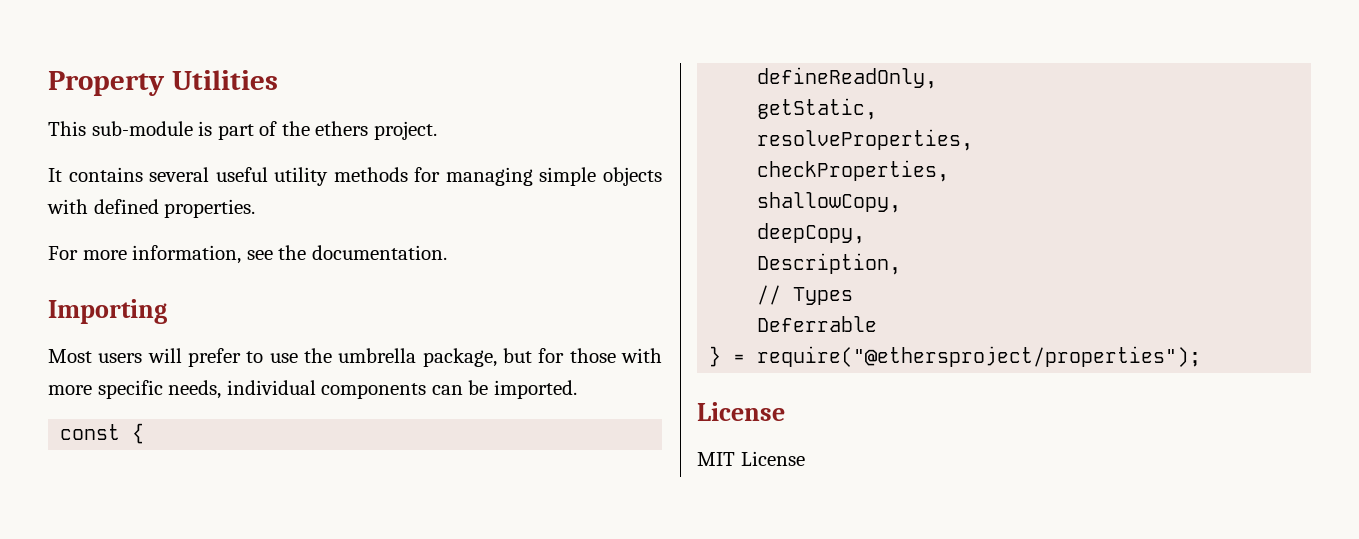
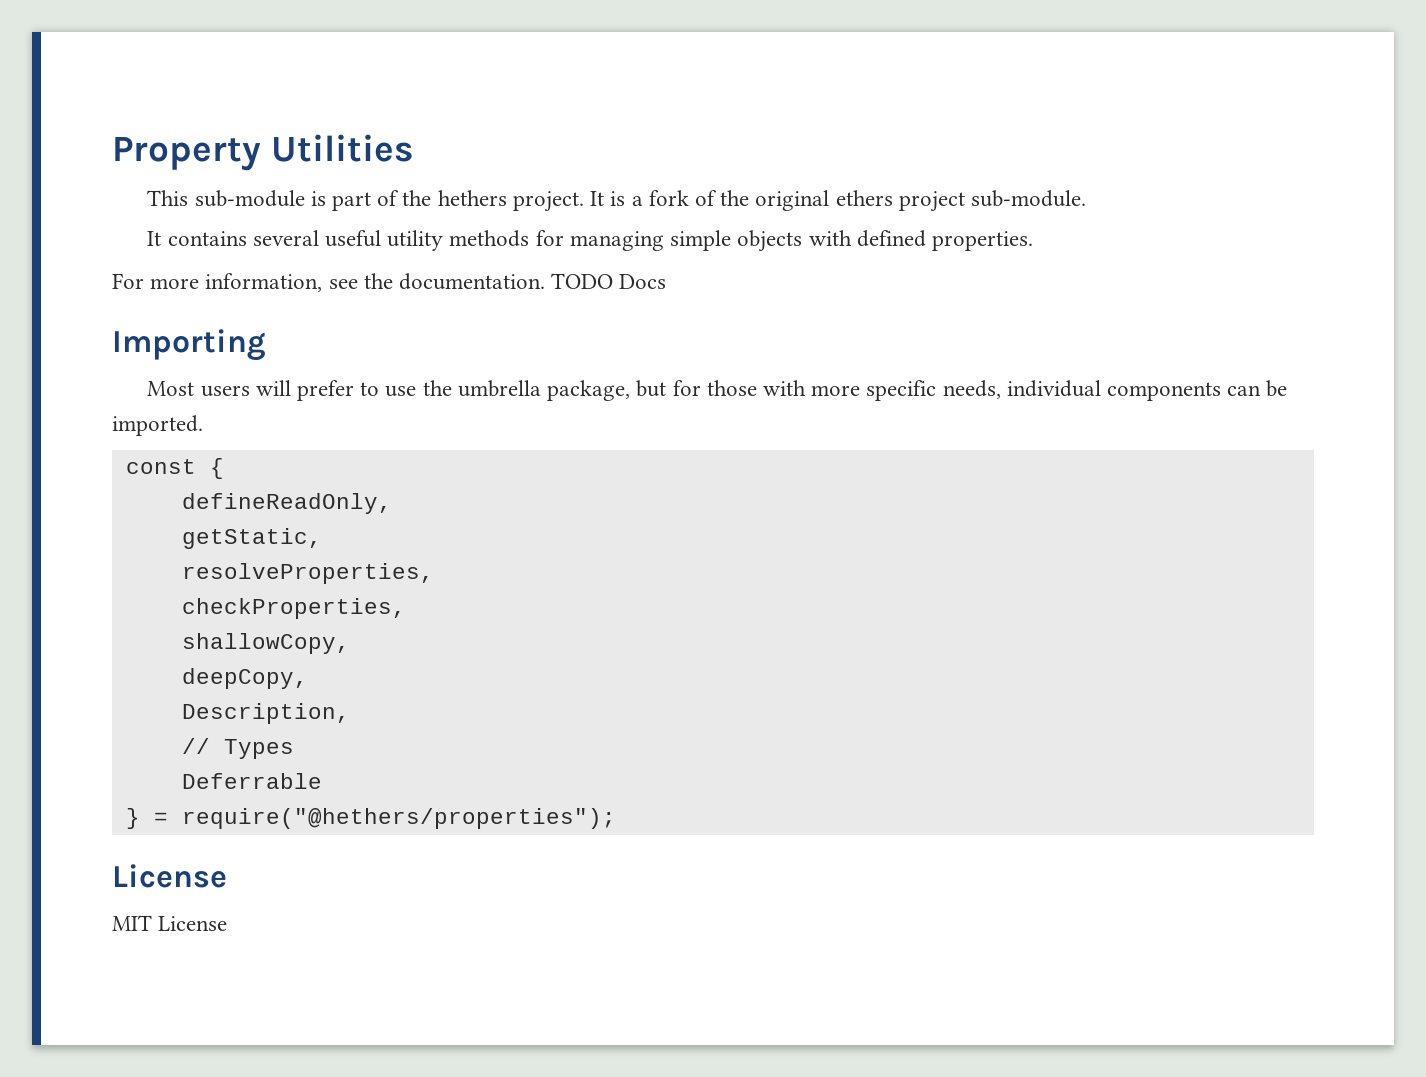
[315,121,437,140] ethers project. -> [437,190,1086,212] hethers project. It is a fork of the original ethers project sub-module.
(447, 252) none -> [551,273,667,289] TODO Docs
[757,346,1202,367] require("@ethersproject/properties"); -> [181,808,616,829] require("@hethers/properties");

